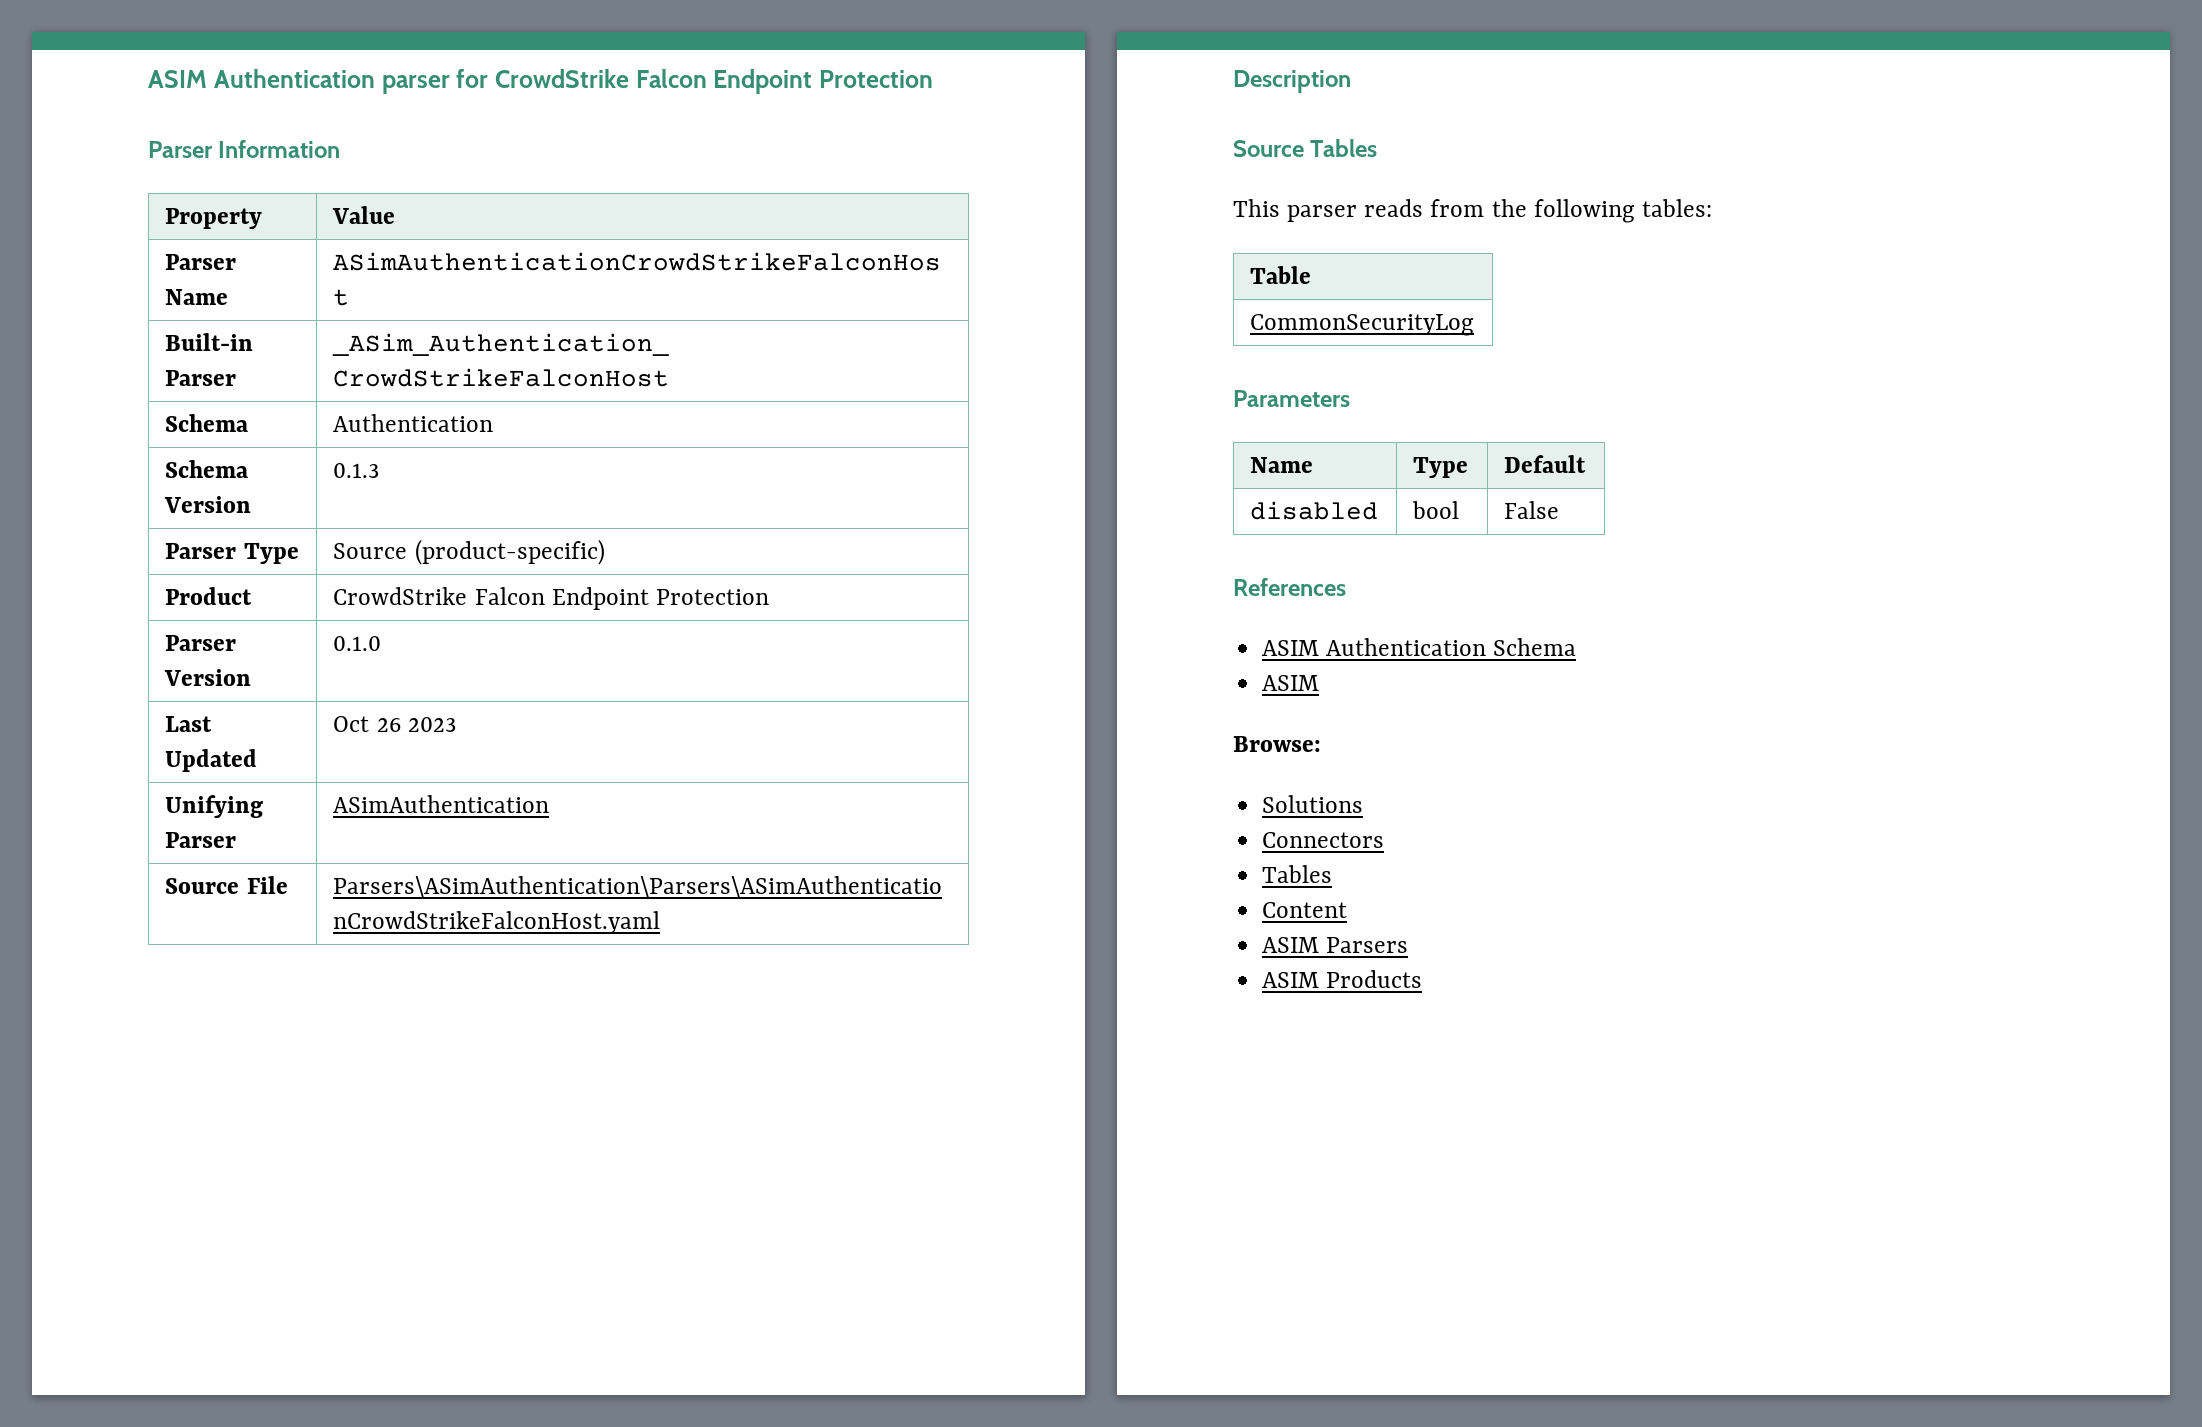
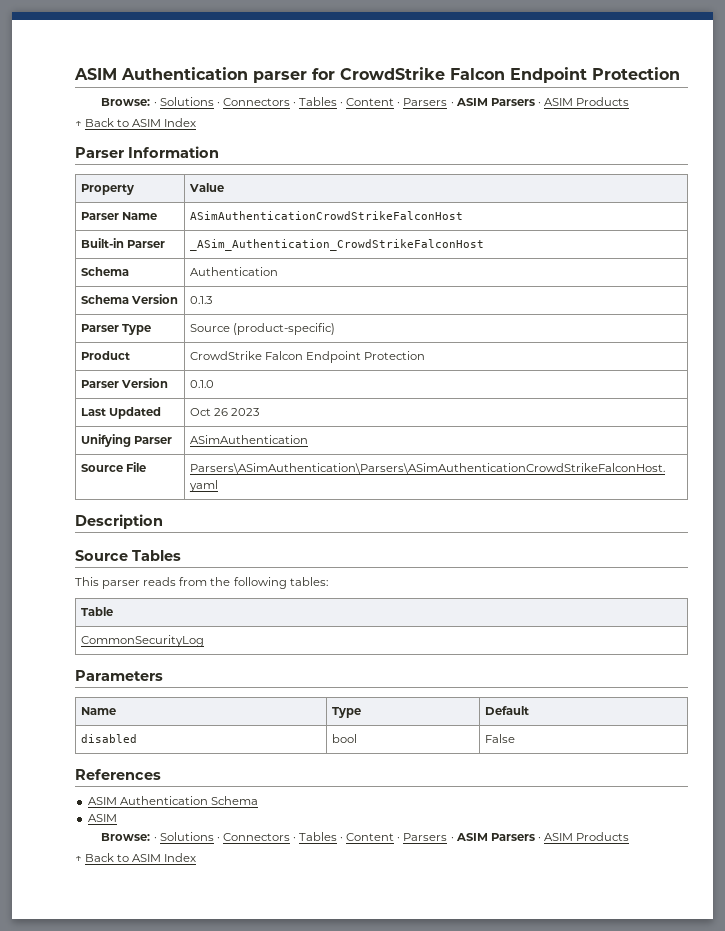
(934, 79) none -> [101,97,630,106] [75,118,197,127] // Browse: · Solutions · Connectors · Tables · Content · Parsers · ASIM Parsers · ASIM Products // ↑ Back to ASIM Index
[1262,795,1364,813] [1262,832,1385,848] [1262,865,1333,883] [1262,902,1348,918] [1262,937,1409,953] [1262,970,1423,988] // Solutions // Connectors // Tables // Content // ASIM Parsers // ASIM Products -> [153,832,630,841] [75,853,197,862] · Solutions · Connectors · Tables · Content · Parsers · ASIM Parsers · ASIM Products // ↑ Back to ASIM Index

